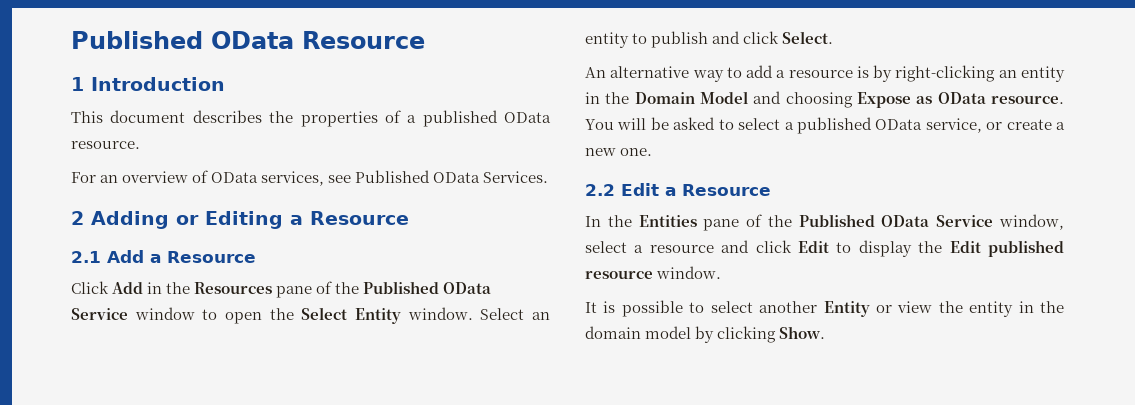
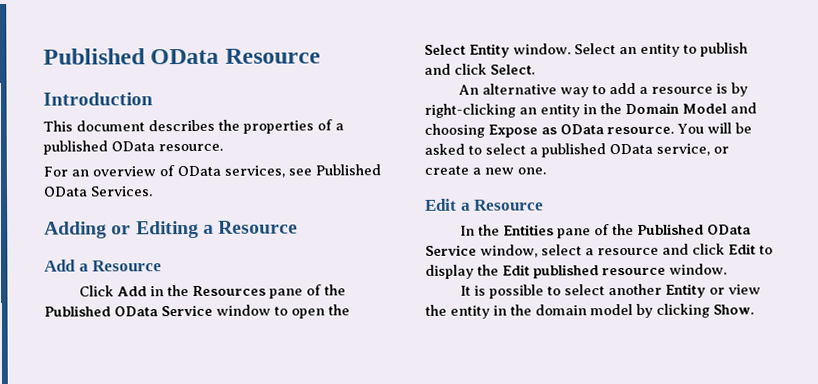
[71,77,84,91] 1 -> (321, 56) none
[71,211,84,225] 2 -> (153, 191) none
[71,251,101,263] 2.1 -> (299, 227) none
[585,184,615,196] 2.2 -> (546, 171) none

